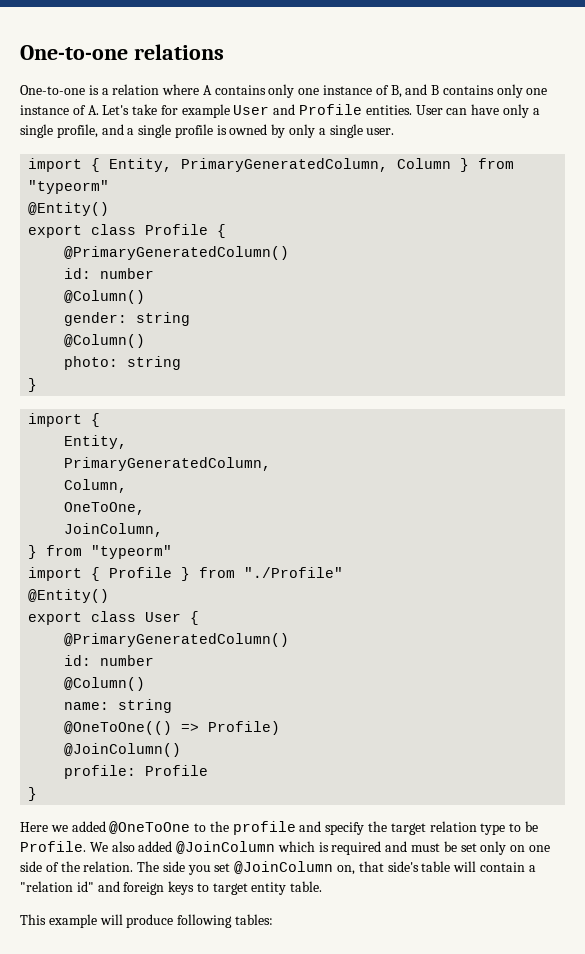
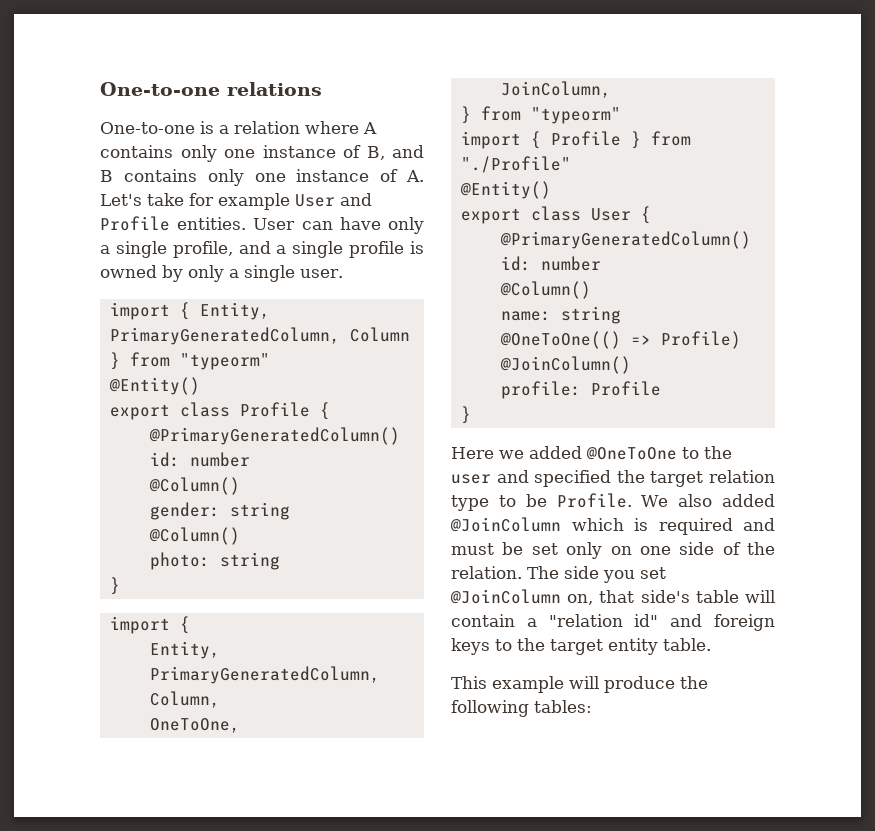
[232,821,365,835] profile and specify -> [451,470,612,487] user and specified
(209, 887) none -> [517,638,545,651] the
(174, 921) none -> [680,676,708,689] the

